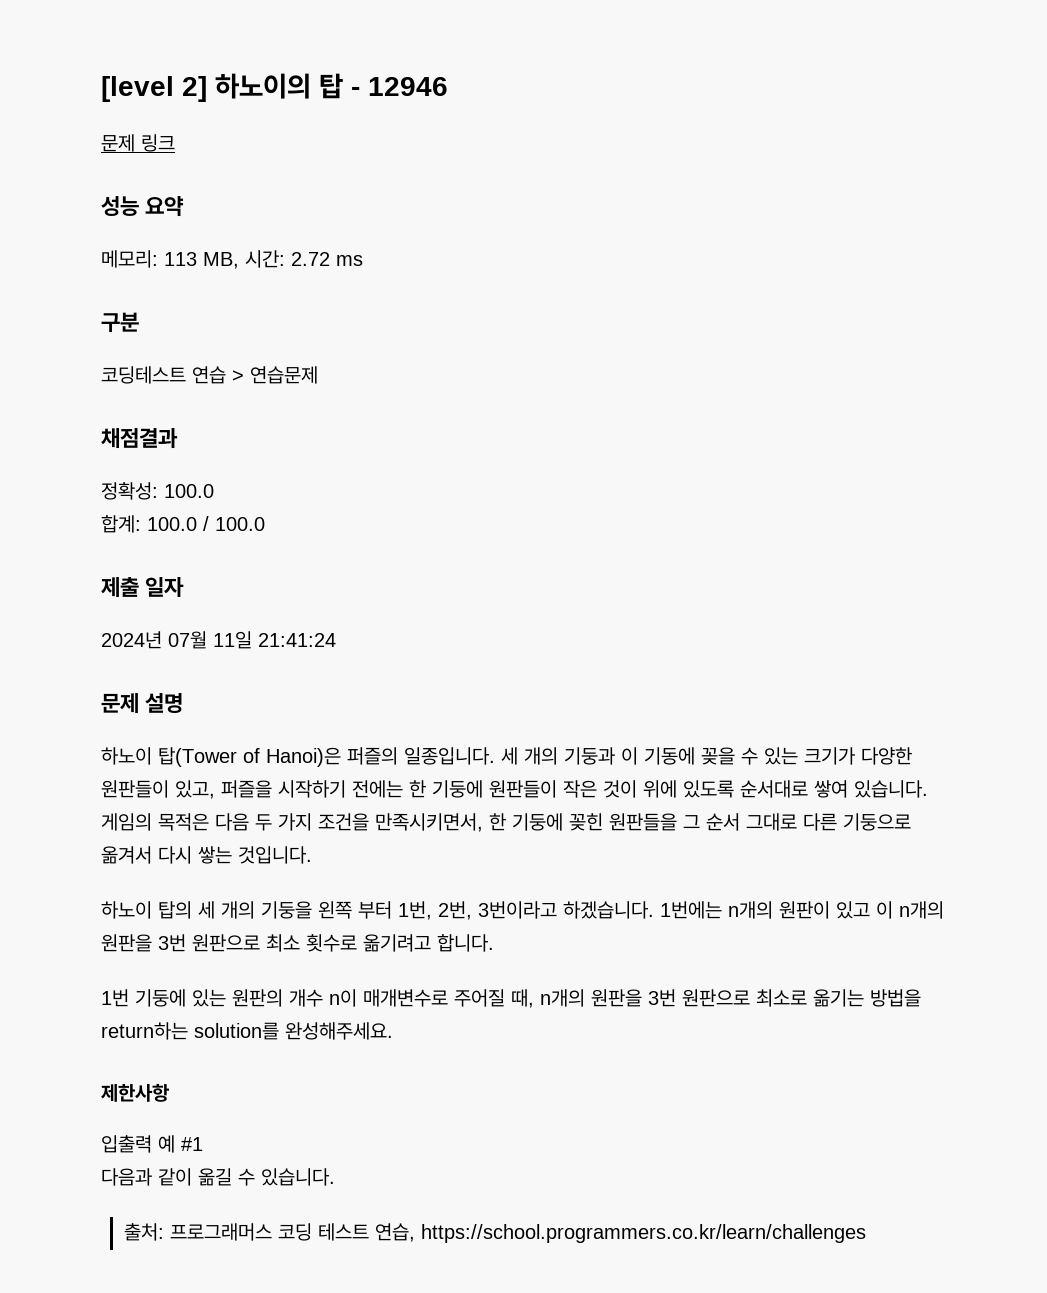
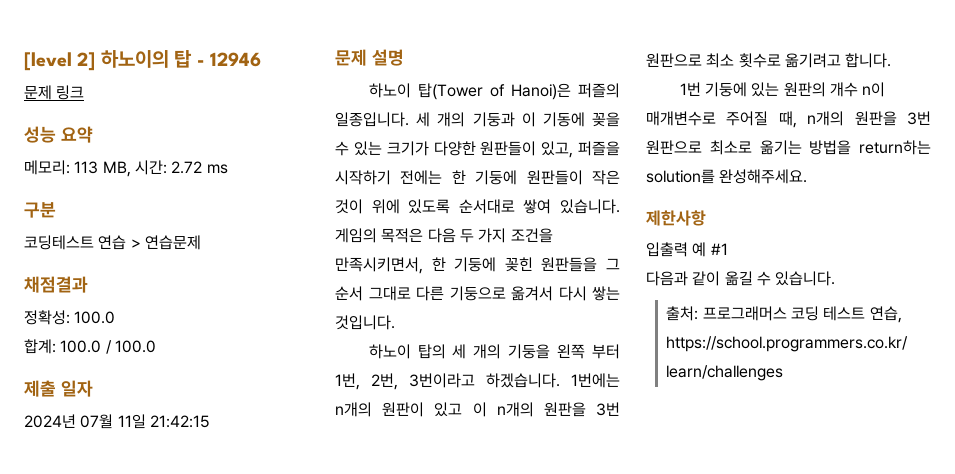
[258,633,336,647] 21:41:24 -> [149,415,210,428] 21:42:15

